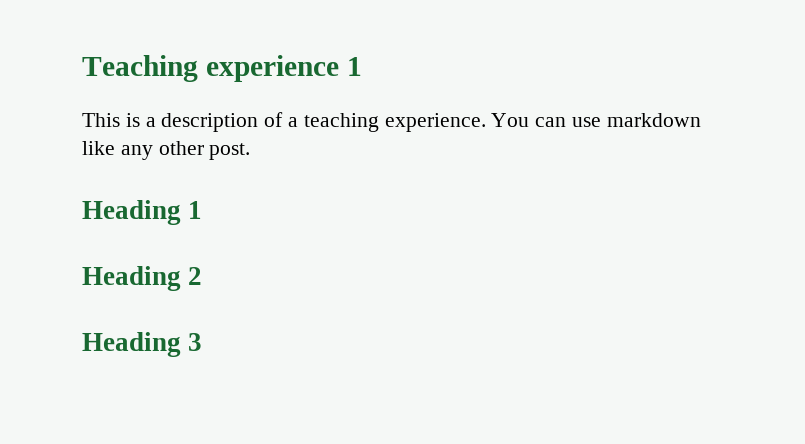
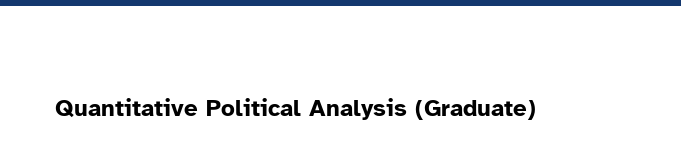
[82,55,362,82] [82,112,701,132] [82,141,251,160] [82,200,203,225] [82,266,203,291] [82,332,203,357] Teaching experience 1 // This is a description of a teaching experience. You can use markdown like any other post. // Heading 1 // Heading 2 // Heading 3 -> [55,98,536,120] Quantitative Political Analysis (Graduate)

